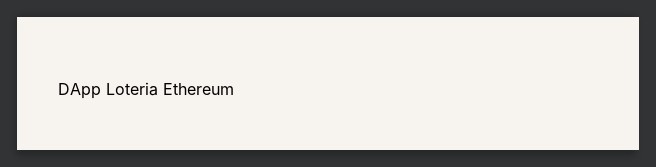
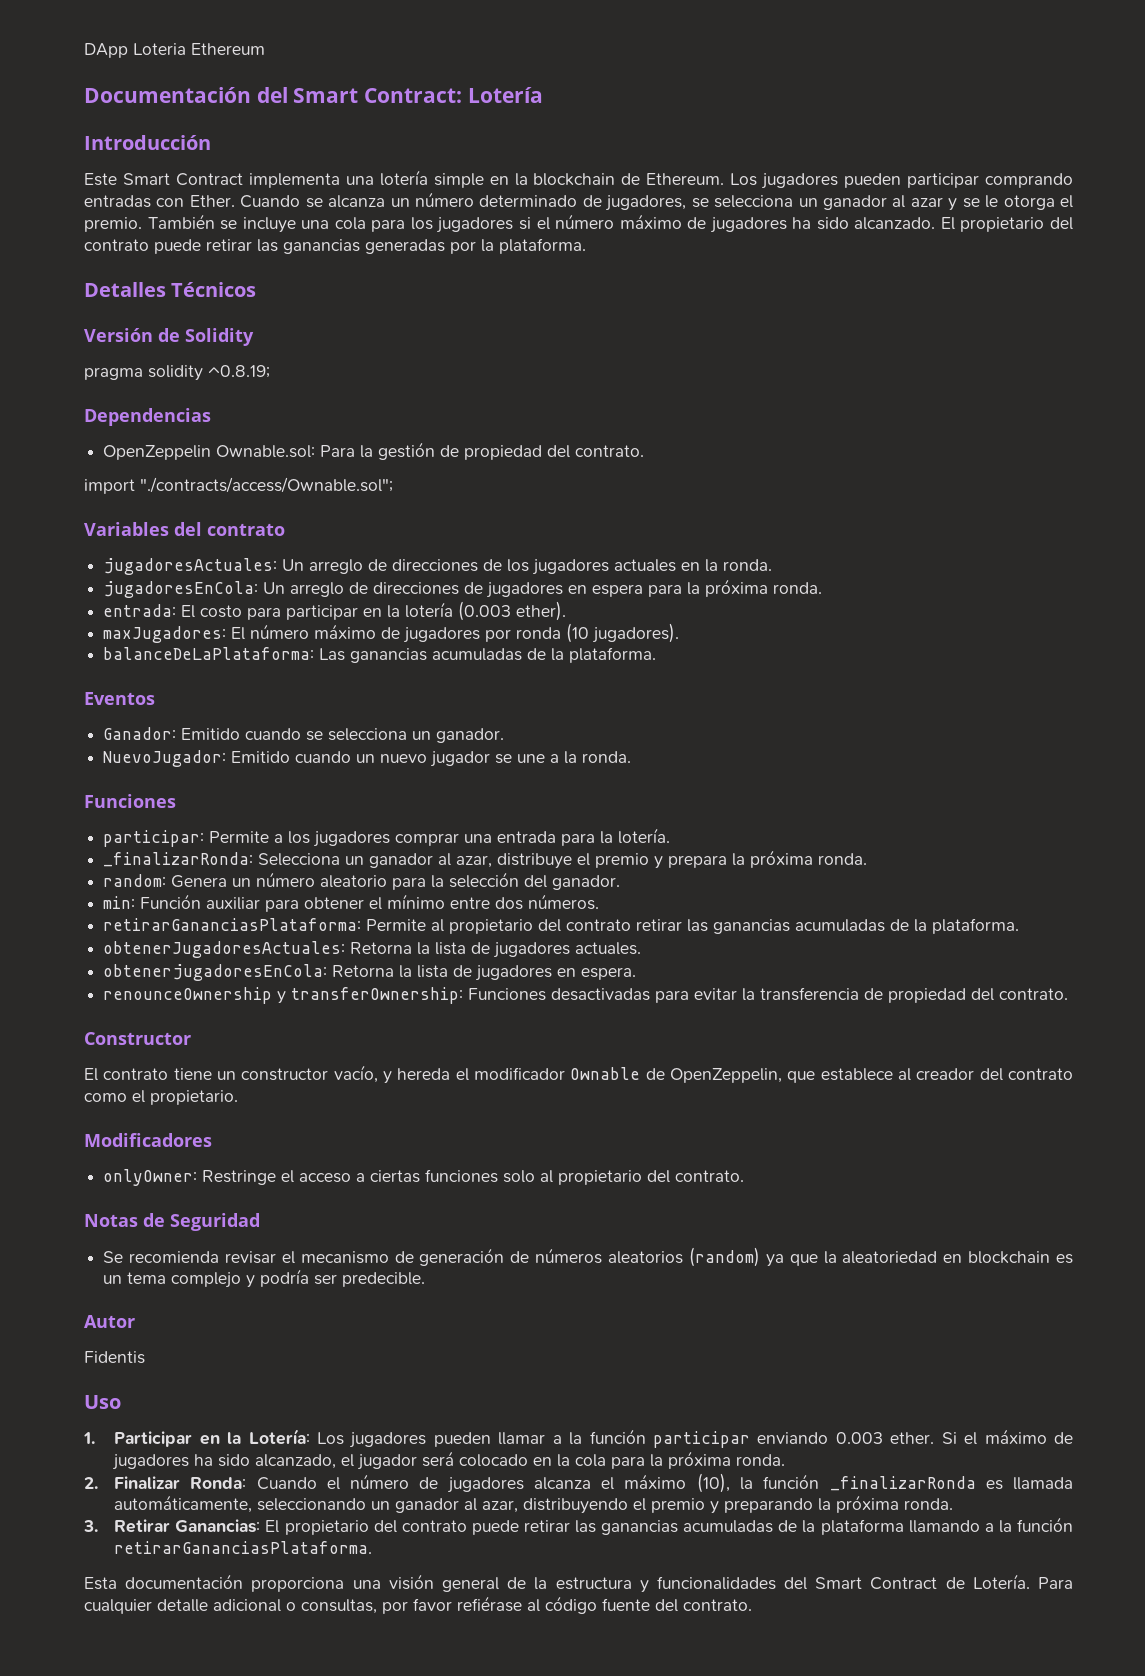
(234, 89) none -> [84,87,543,103] [84,135,211,150] [84,170,1073,189] [84,192,1074,211] [84,214,1073,233] [84,238,586,254] [84,282,257,297] [84,328,254,346] [84,365,270,381] [84,408,211,426] [103,442,645,460] [84,477,393,494] [84,522,285,536] [103,558,773,575] [103,579,823,598] [103,601,567,621] [103,623,680,643] [103,647,657,663] [84,692,155,705] [103,727,505,743] [103,750,632,767] [84,794,176,808] [103,828,671,847] [103,850,868,869] [103,872,621,890] [103,894,600,912] [103,918,1020,934] [103,941,642,958] [103,964,637,981] [103,987,1069,1004] [84,1032,191,1045] [84,1065,1074,1084] [84,1090,238,1105] [84,1133,212,1147] [103,1169,745,1186] [84,1213,260,1231] [103,1247,1073,1267] [103,1269,426,1288] [84,1315,135,1328] [84,1351,145,1364] [84,1395,121,1409] [83,1429,1074,1448] [112,1451,786,1470] [84,1473,1074,1493] [114,1495,954,1514] [83,1517,1073,1535] [114,1541,373,1554] [84,1574,1073,1593] [84,1596,752,1614] // Documentación del Smart Contract: Lotería // Introducción // Este Smart Contract implementa una lotería simple en la blockchain de Ethereum. Los jugadores pueden participar comprando entradas con Ether. Cuando se alcanza un número determinado de jugadores, se selecciona un ganador al azar y se le otorga el premio. También se incluye una cola para los jugadores si el número máximo de jugadores ha sido alcanzado. El propietario del contrato puede retirar las ganancias generadas por la plataforma. // Detalles Técnicos // Versión de Solidity // pragma solidity ^0.8.19; // Dependencias // OpenZeppelin Ownable.sol: Para la gestión de propiedad del contrato. // import "./contracts/access/Ownable.sol"; // Variables del contrato // jugadoresActuales: Un arreglo de direcciones de los jugadores actuales en la ronda. // jugadoresEnCola: Un arreglo de direcciones de jugadores en espera para la próxima ronda. // entrada: El costo para participar en la lotería (0.003 ether). // maxJugadores: El número máximo de jugadores por ronda (10 jugadores). // balanceDeLaPlataforma: Las ganancias acumuladas de la plataforma. // Eventos // Ganador: Emitido cuando se selecciona un ganador. // NuevoJugador: Emitido cuando un nuevo jugador se une a la ronda. // Funciones // participar: Permite a los jugadores comprar una entrada para la lotería. // _finalizarRonda: Selecciona un ganador al azar, distribuye el premio y prepara la próxima ronda. // random: Genera un número aleatorio para la selección del ganador. // min: Función auxiliar para obtener el mínimo entre dos números. // retirarGananciasPlataforma: Permite al propietario del contrato retirar las ganancias acumuladas de la plataforma. // obtenerJugadoresActuales: Retorna la lista de jugadores actuales. // obtenerjugadoresEnCola: Retorna la lista de jugadores en espera. // renounceOwnership y transferOwnership: Funciones desactivadas para evitar la transferencia de propiedad del contrato. // Constructor // El contrato tiene un constructor vacío, y hereda el modificador Ownable de OpenZeppelin, que establece al creador del contrato como el propietario. // Modificadores // onlyOwner: Restringe el acceso a ciertas funciones solo al propietario del contrato. // Notas de Seguridad // Se recomienda revisar el mecanismo de generación de números aleatorios (random) ya que la aleatoriedad en blockchain es un tema complejo y podría ser predecible. // Autor // Fidentis // Uso // 1. Participar en la Lotería: Los jugadores pueden llamar a la función participar enviando 0.003 ether. Si el máximo de jugadores ha sido alcanzado, el jugador será colocado en la cola para la próxima ronda. // 2. Finalizar Ronda: Cuando el número de jugadores alcanza el máximo (10), la función _finalizarRonda es llamada automáticamente, seleccionando un ganador al azar, distribuyendo el premio y preparando la próxima ronda. // 3. Retirar Ganancias: El propietario del contrato puede retirar las ganancias acumuladas de la plataforma llamando a la función retirarGananciasPlataforma. // Esta documentación proporciona una visión general de la estructura y funcionalidades del Smart Contract de Lotería. Para cualquier detalle adicional o consultas, por favor refiérase al código fuente del contrato.

